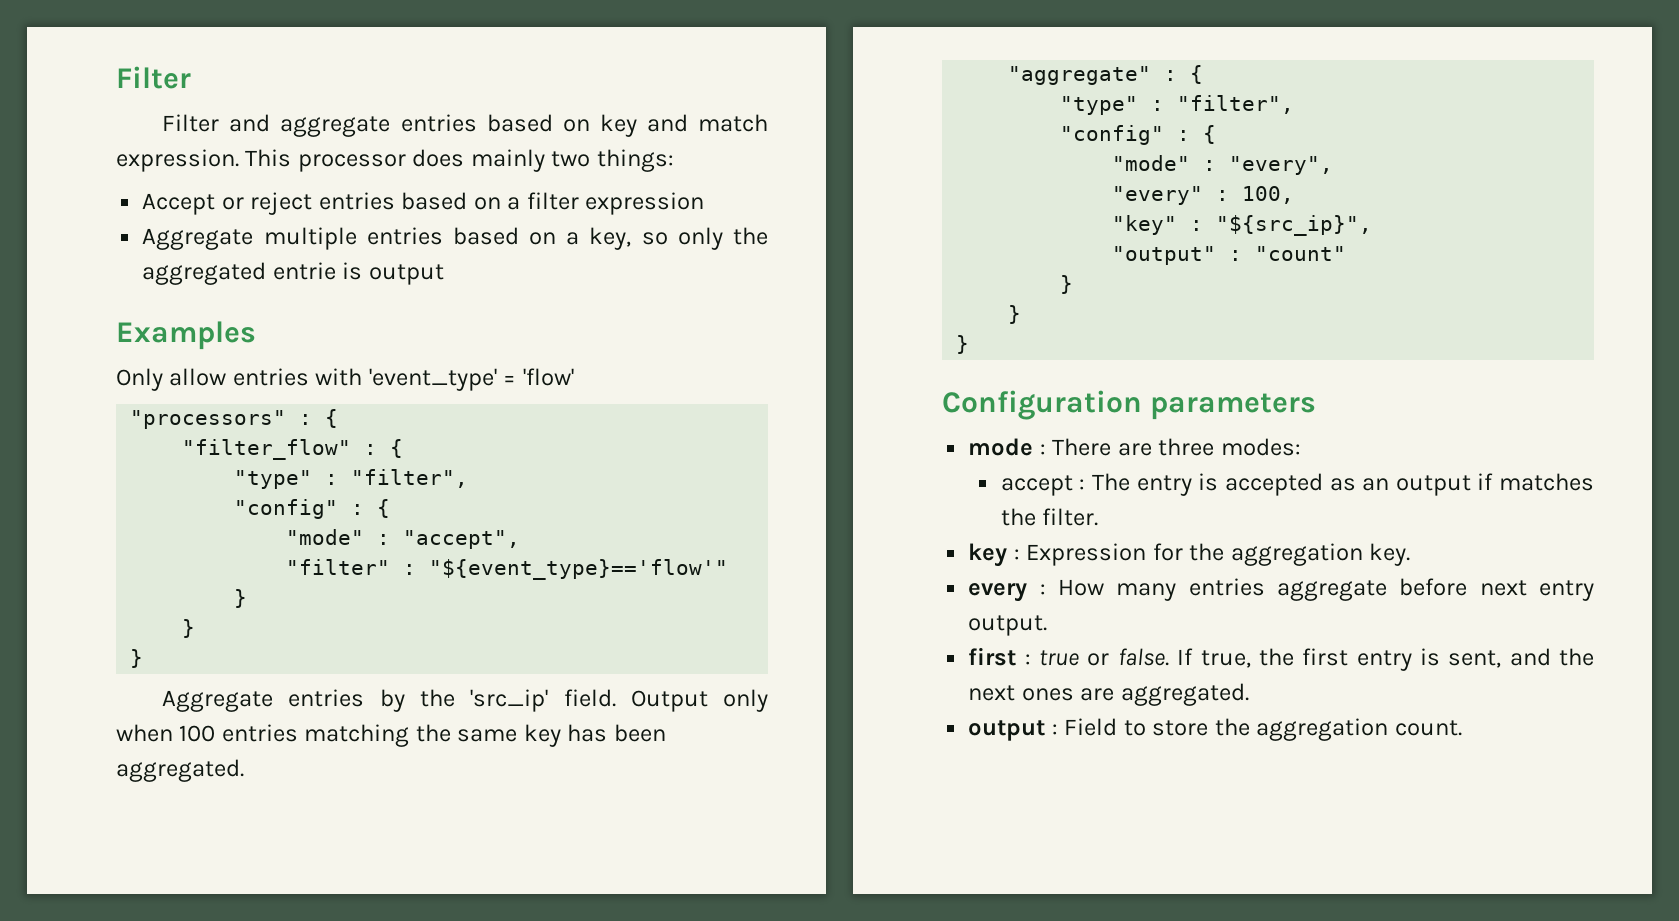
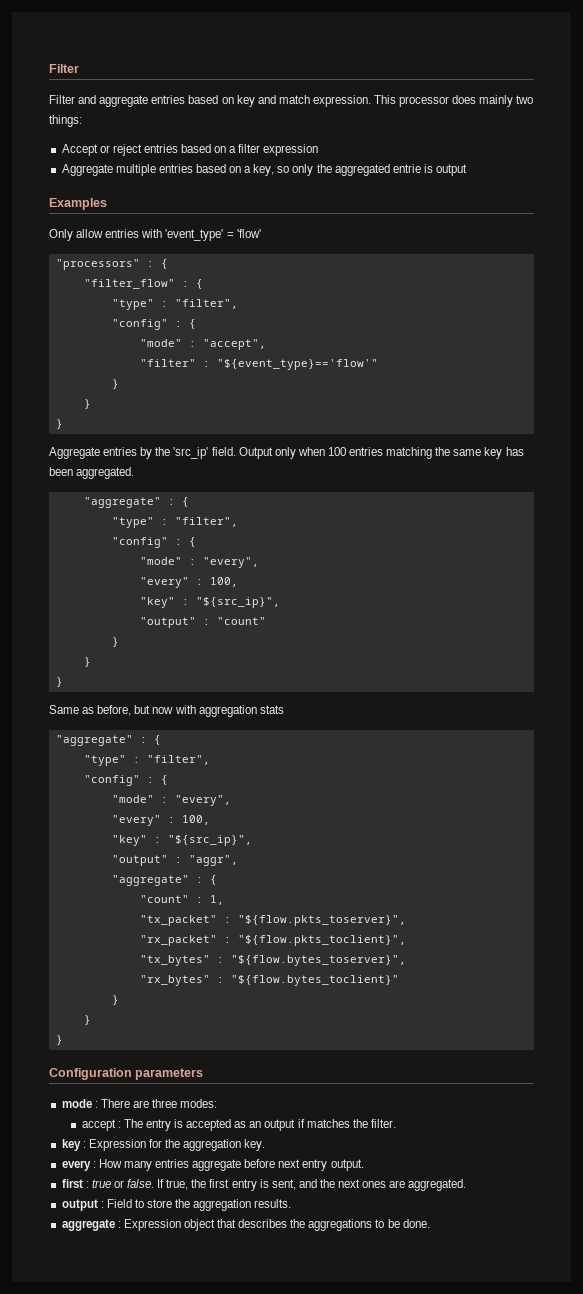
(970, 344) none -> [49,705,284,717] [55,735,161,746] [83,755,210,766] [83,775,168,786] [111,795,231,806] [111,815,210,826] [111,835,252,846] [111,855,238,866] [111,875,217,886] [139,895,224,905] [139,915,406,926] [139,935,406,946] [139,955,406,966] [139,975,399,986] [111,995,119,1005] [83,1015,91,1025] [55,1035,63,1045] // Same as before, but now with aggregation stats // "aggregate" : { // "type" : "filter", // "config" : { // "mode" : "every", // "every" : 100, // "key" : "${src_ip}", // "output" : "aggr", // "aggregate" : { // "count" : 1, // "tx_packet" : "${flow.pkts_toserver}", // "rx_packet" : "${flow.pkts_toclient}", // "tx_bytes" : "${flow.bytes_toserver}", // "rx_bytes" : "${flow.bytes_toclient}" // } // } // }
[1394,720,1462,736] count. -> [254,1199,292,1208] [61,1219,430,1231] results. // aggregate : Expression object that describes the aggregations to be done.

